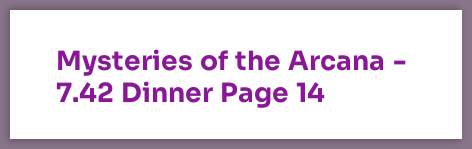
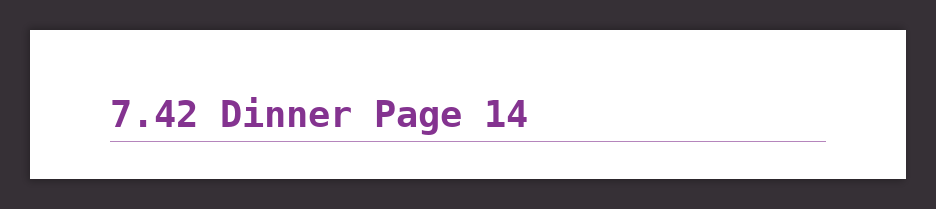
[56,49,406,76] Mysteries of the Arcana - -> (110, 113) none

